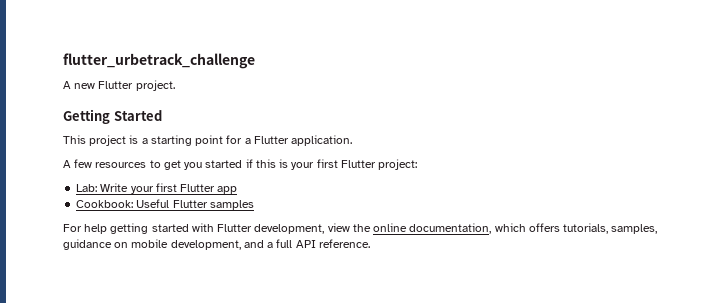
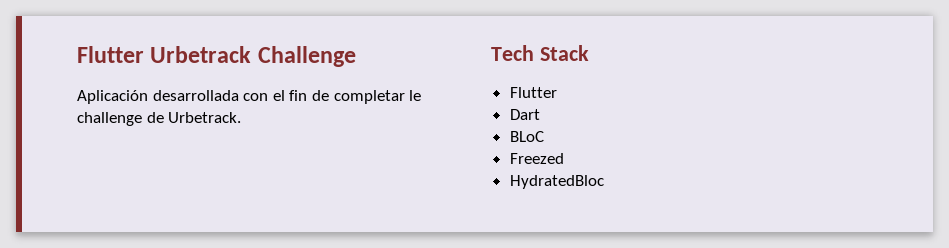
[63,53,255,69] [63,80,175,91] [63,109,162,124] [63,135,353,146] [63,159,418,170] [76,183,238,194] [76,199,254,210] [63,223,658,234] [63,239,370,250] flutter_urbetrack_challenge // A new Flutter project. // Getting Started // This project is a starting point for a Flutter application. // A few resources to get you started if this is your first Flutter project: // Lab: Write your first Flutter app // Cookbook: Useful Flutter samples // For help getting started with Flutter development, view the online documentation, which offers tutorials, samples, guidance on mobile development, and a full API reference. -> [77,46,356,67] [77,90,422,104] [77,112,242,126] [491,45,589,61] [509,87,557,98] [509,109,540,120] [509,131,544,142] [509,153,564,164] [509,175,604,189] Flutter Urbetrack Challenge // Aplicación desarrollada con el fin de completar le challenge de Urbetrack. // Tech Stack // Flutter // Dart // BLoC // Freezed // HydratedBloc

